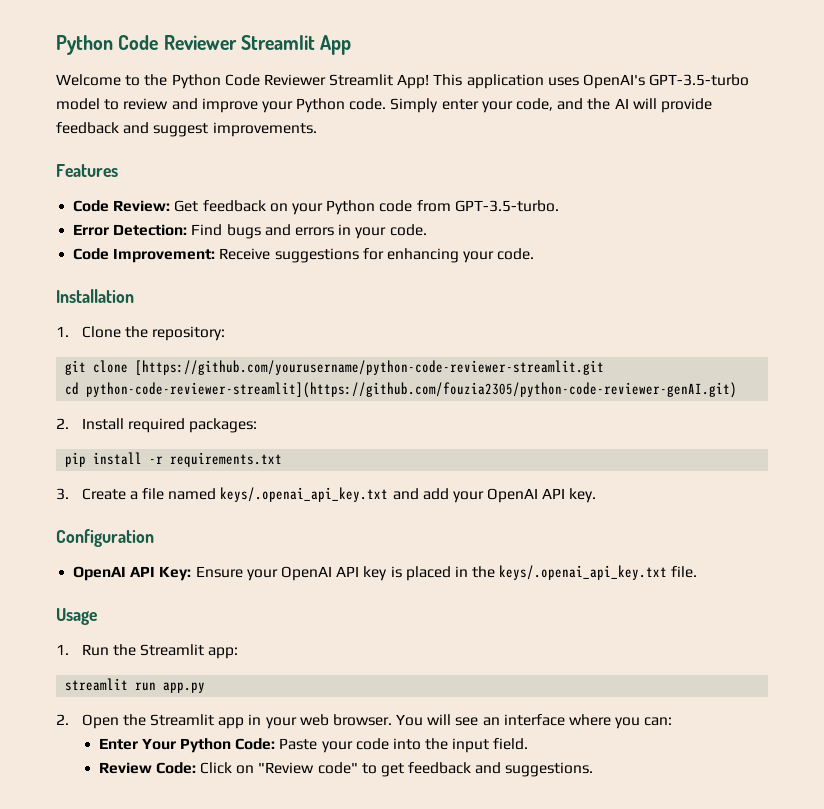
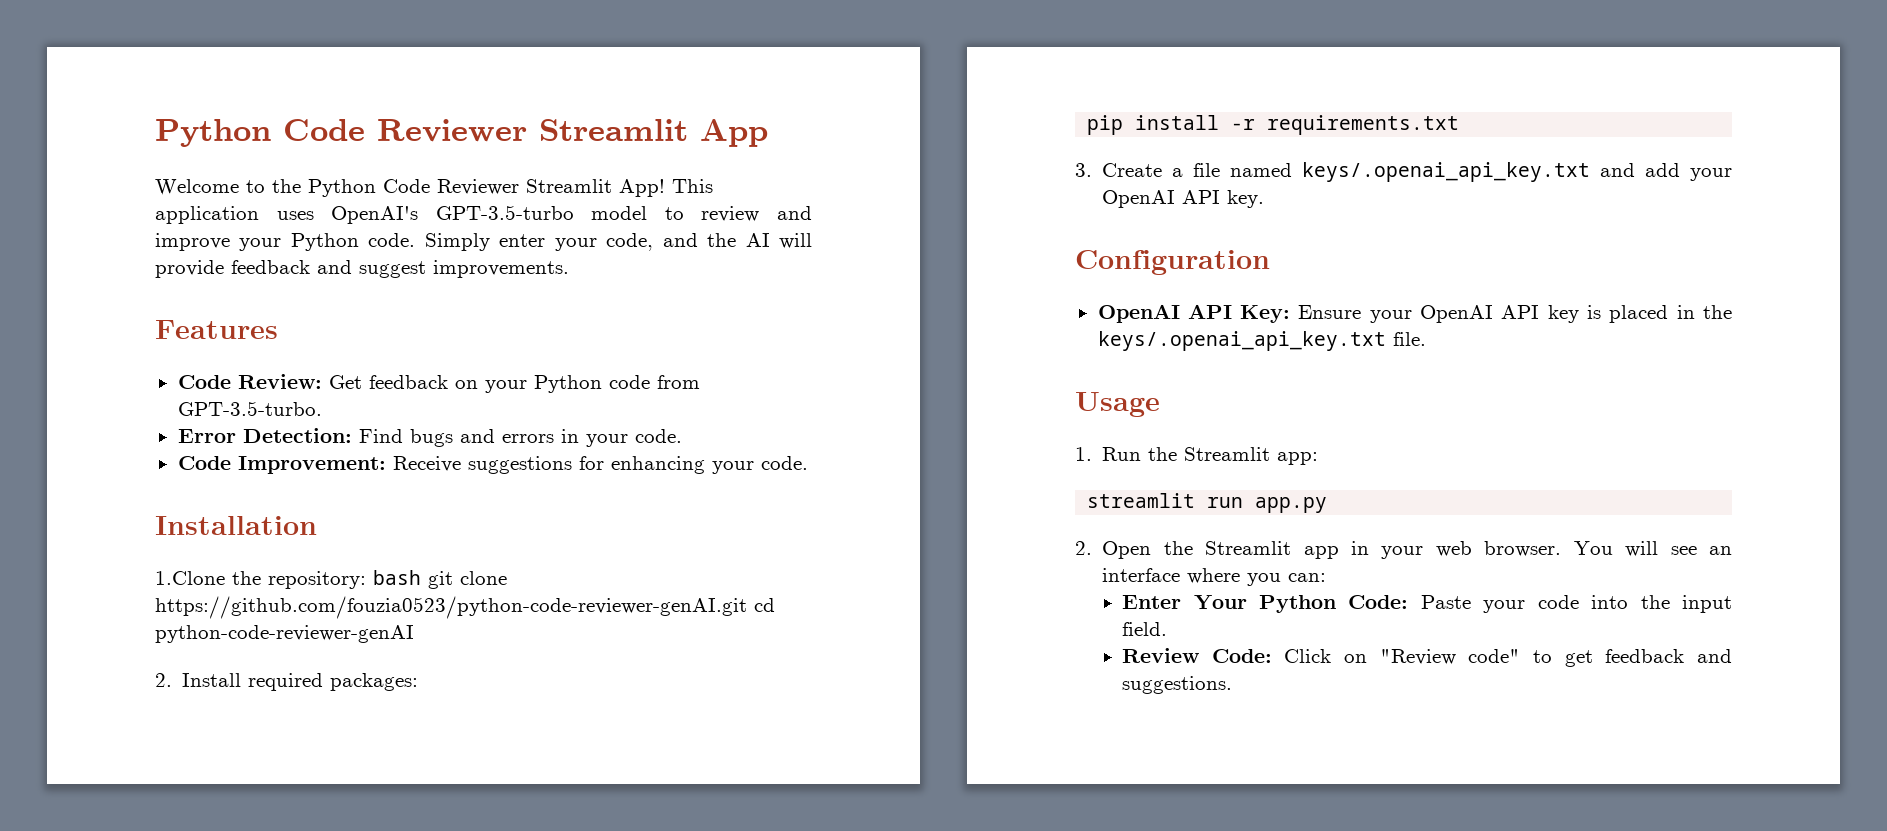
[56,326,121,338] 1. Clone -> [155,571,225,585] 1.Clone
(225, 333) // -> [373,570,421,585] bash
[135,360,605,375] [65,382,738,398] [https://github.com/yourusername/python-code-reviewer-streamlit.git // cd python-code-reviewer-streamlit](https://github.com/fouzia2305/python-code-reviewer-genAI.git) -> [155,596,775,619] [155,625,414,643] https://github.com/fouzia0523/python-code-reviewer-genAI.git cd python-code-reviewer-genAI

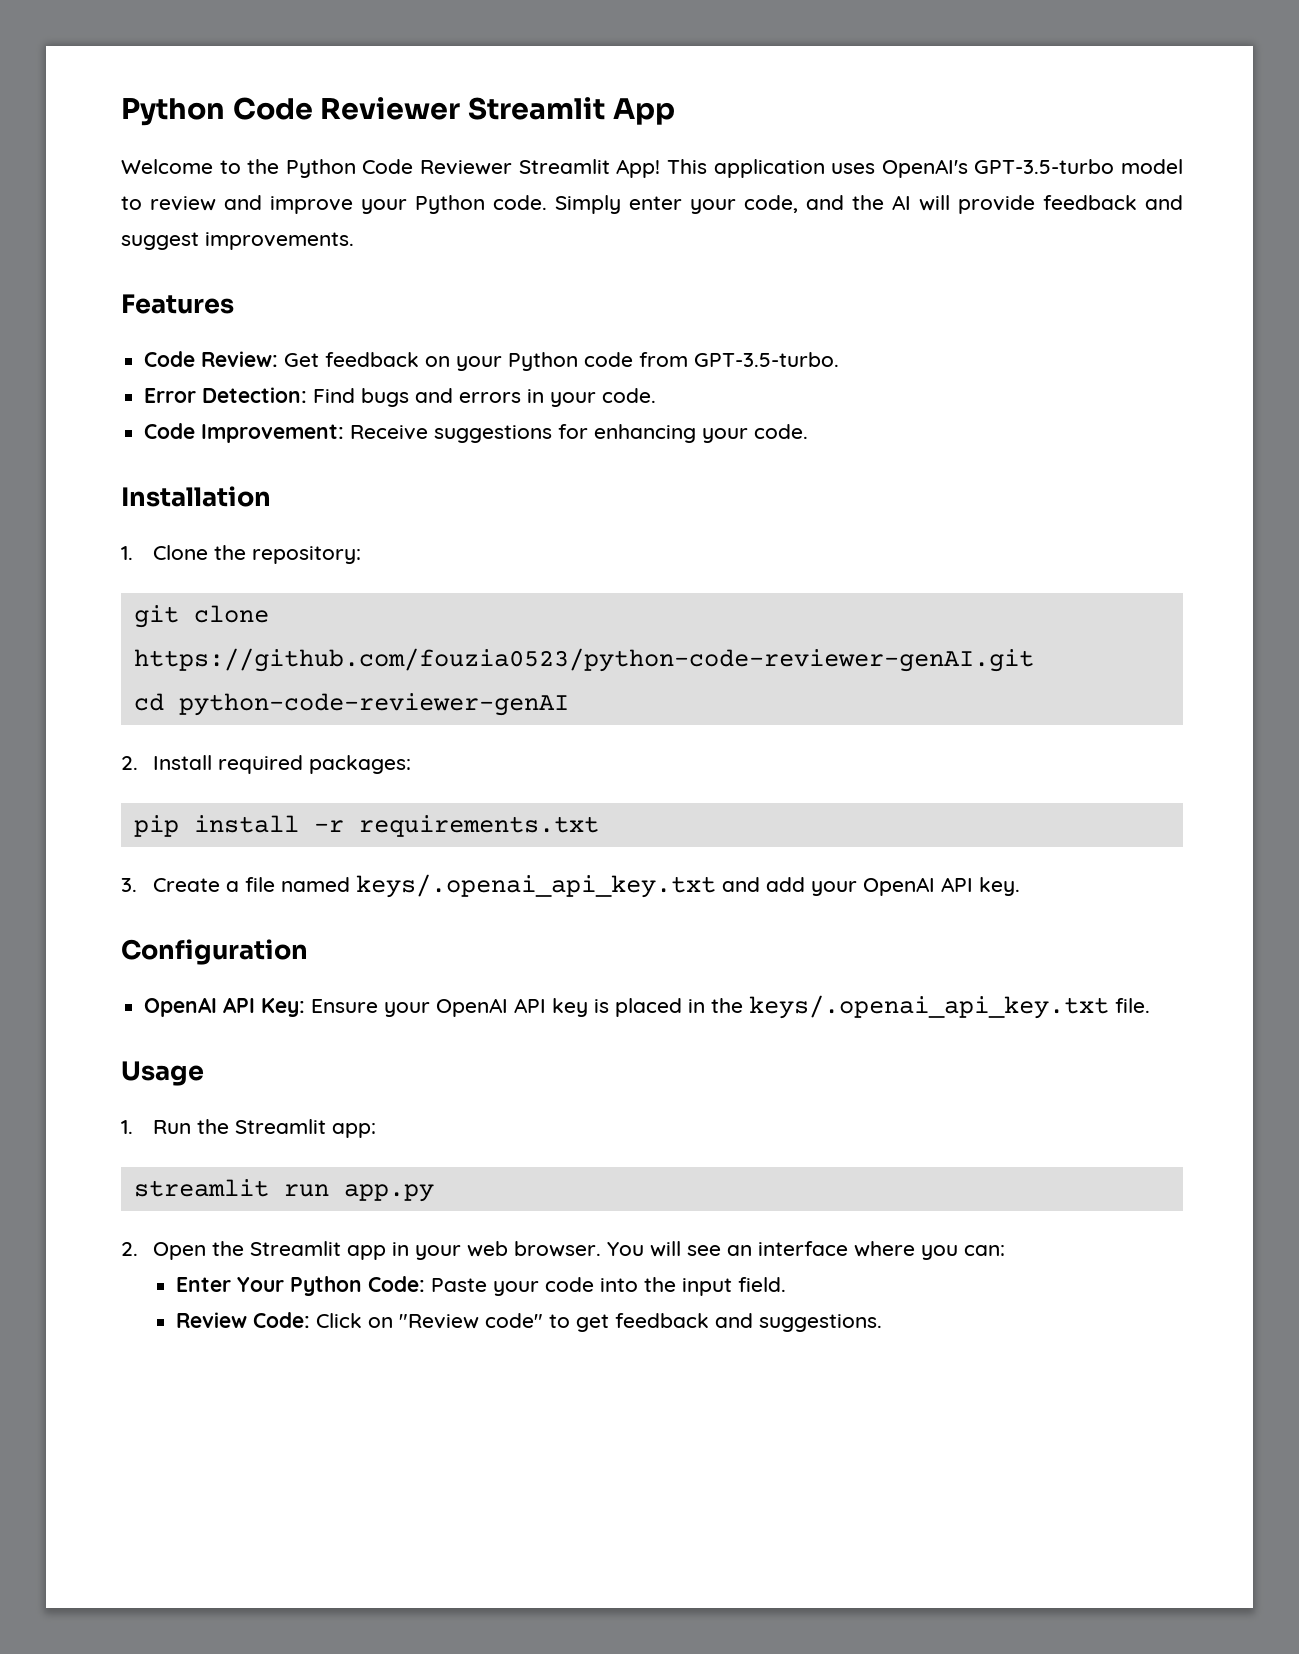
[155,571,225,585] 1.Clone -> [121,545,209,560] 1. Clone
[373,570,421,585] bash -> (362, 555) //
(747, 607) none -> (1034, 660) //

